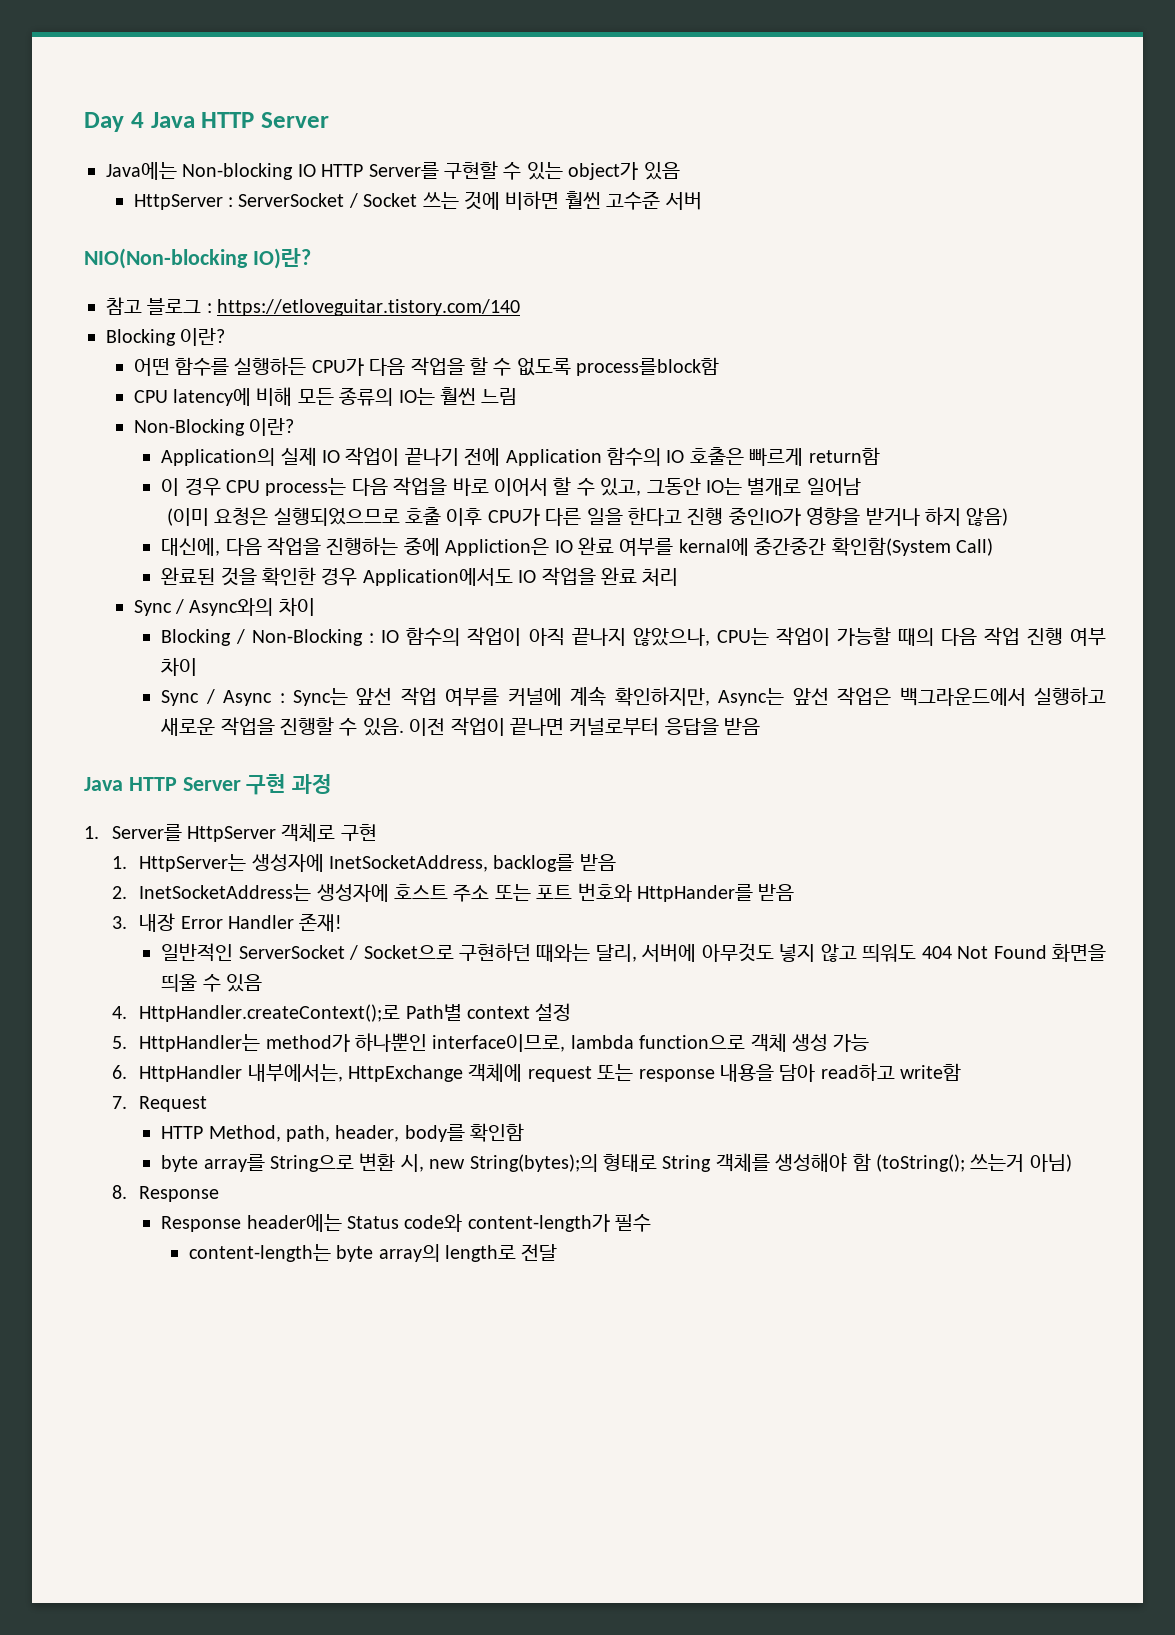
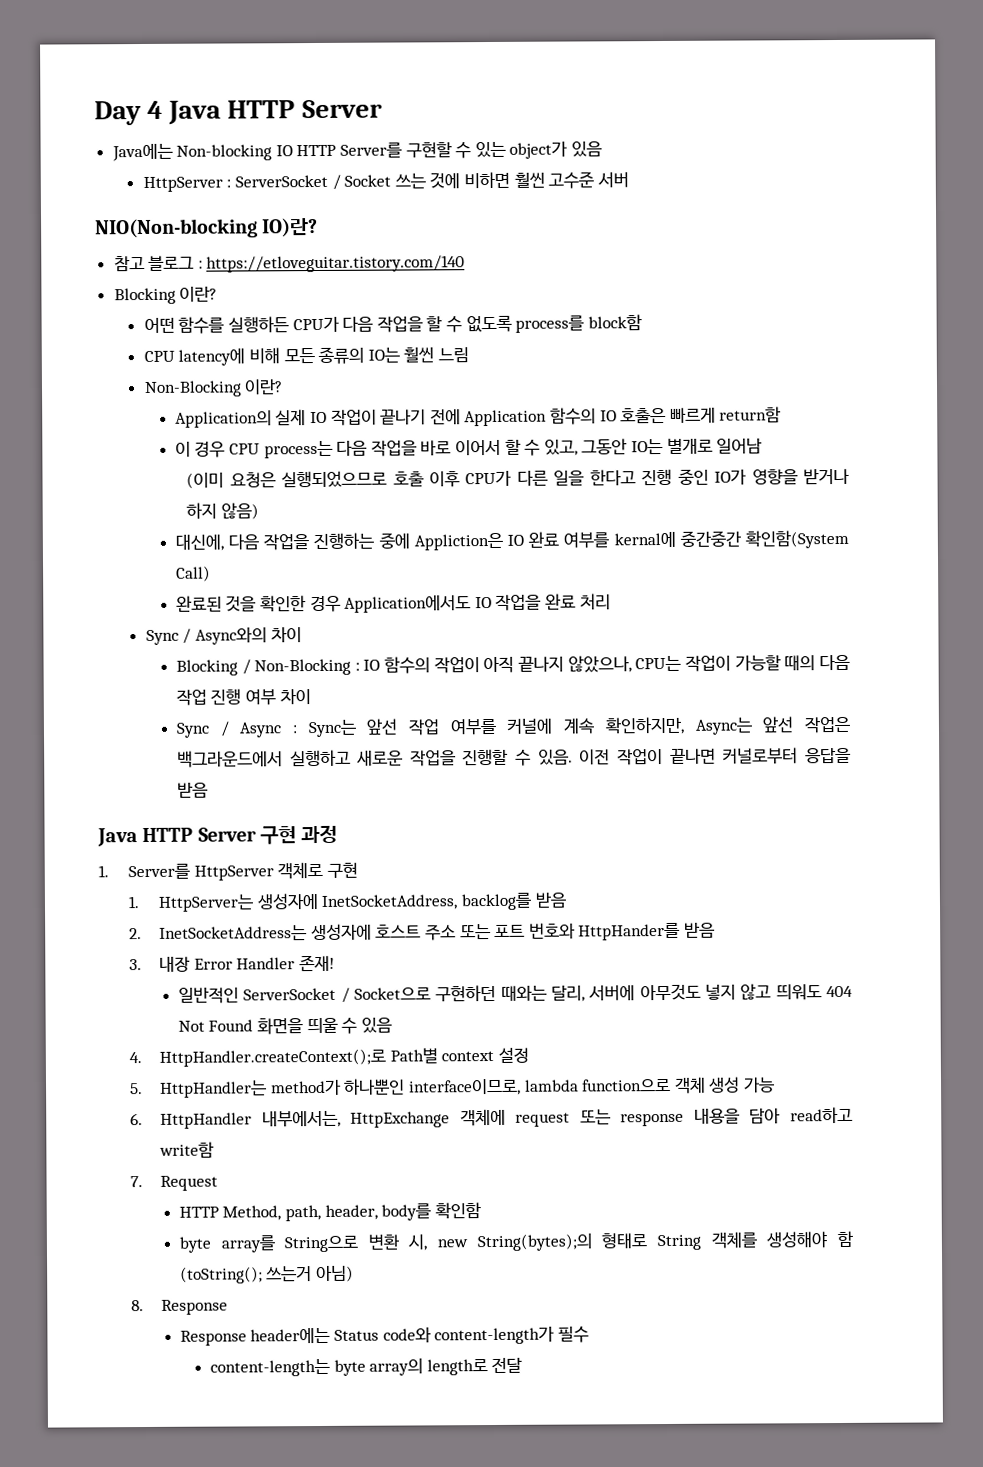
[576,357,720,376] process를block함 -> [515,314,642,333] process를 block함
[728,507,801,526] 중인IO가 -> [677,468,748,485] 중인 IO가

